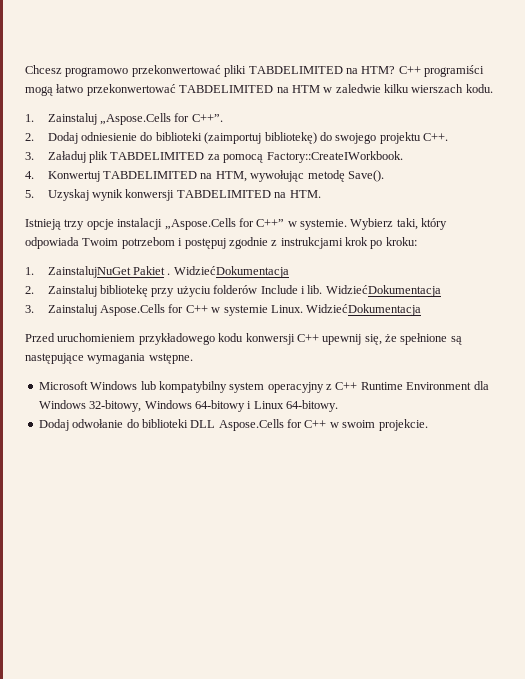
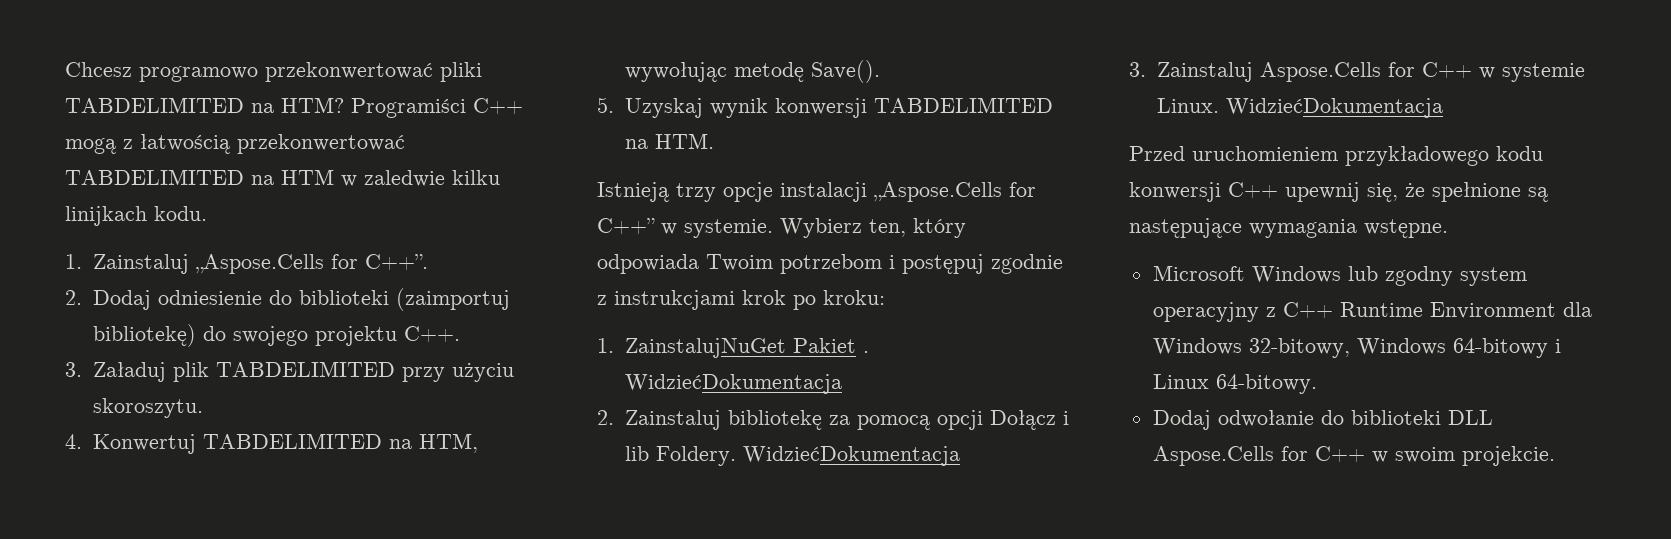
[398,65,484,77] [25,84,84,96] C++ programiści mogą łatwo -> [351,98,523,118] [65,134,230,154] Programiści C++ mogą z łatwością
[411,84,464,93] wierszach -> [65,206,147,226] linijkach
[207,151,403,163] za pomocą Factory::CreateIWorkbook. -> [401,363,514,382] [92,398,203,418] przy użyciu skoroszytu.
[396,218,418,230] taki, -> [869,219,906,237] ten,
[151,285,323,297] przy użyciu folderów Include i lib. -> [828,410,1069,430] [624,446,736,466] za pomocą opcji Dołącz i lib Foldery.
[158,381,227,393] kompatybilny -> [1384,266,1453,286] zgodny

